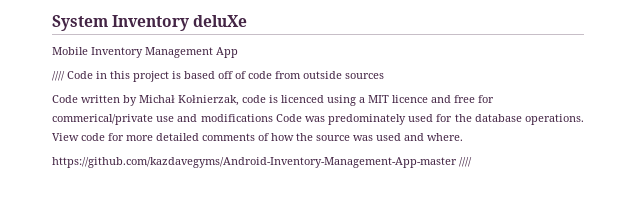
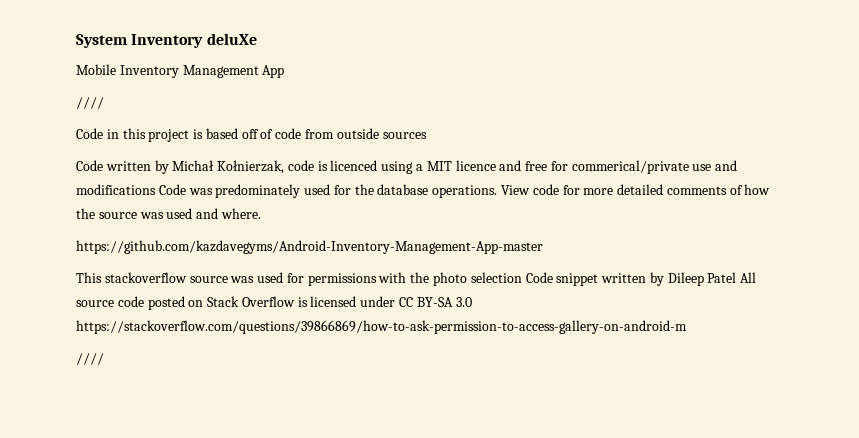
(65, 76) none -> (104, 103) //
(457, 162) none -> [76,272,757,286] [76,296,472,310] [76,320,687,334] // This stackoverflow source was used for permissions with the photo selection Code snippet written by Dileep Patel All source code posted on Stack Overflow is licensed under CC BY-SA 3.0 https://stackoverflow.com/questions/39866869/how-to-ask-permission-to-access-gallery-on-android-m //

